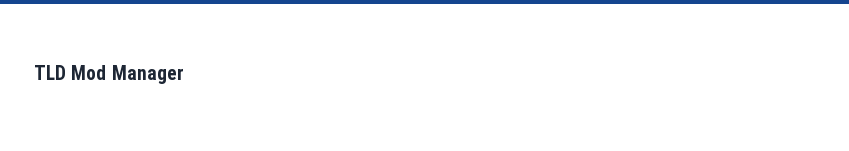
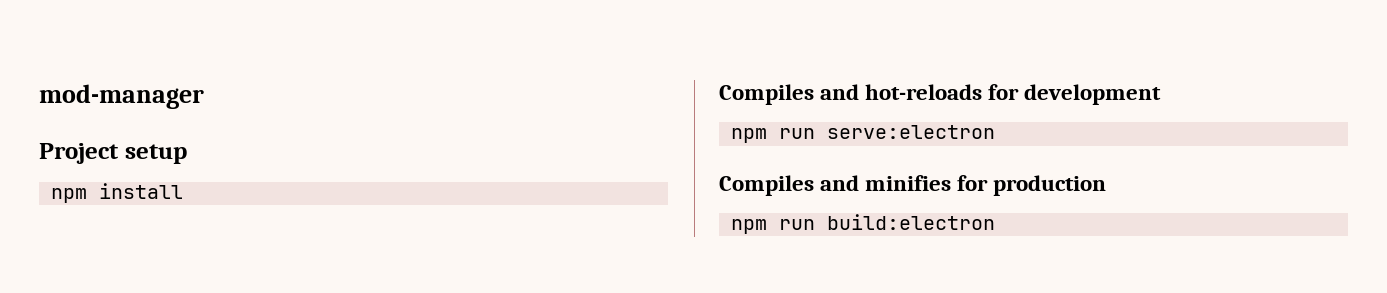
[34,65,184,84] TLD Mod Manager -> [39,84,204,109] [39,143,187,164] [51,183,184,203] [719,84,1162,105] [731,125,996,143] [719,175,1107,196] [731,214,996,234] mod-manager // Project setup // npm install // Compiles and hot-reloads for development // npm run serve:electron // Compiles and minifies for production // npm run build:electron

